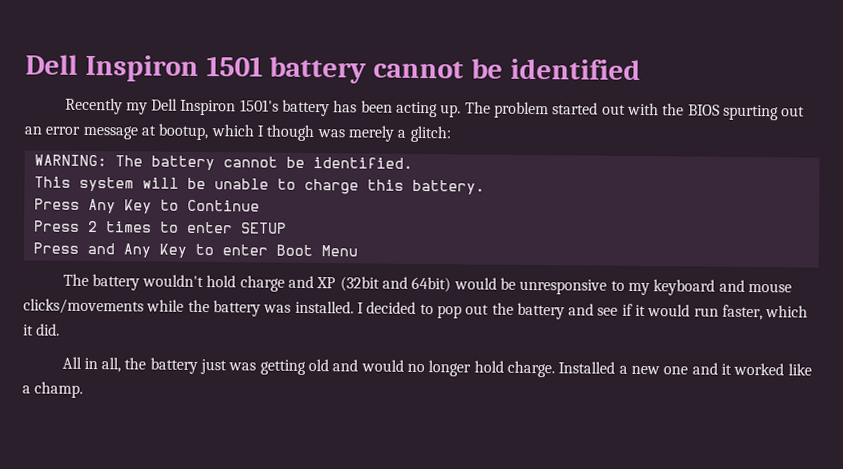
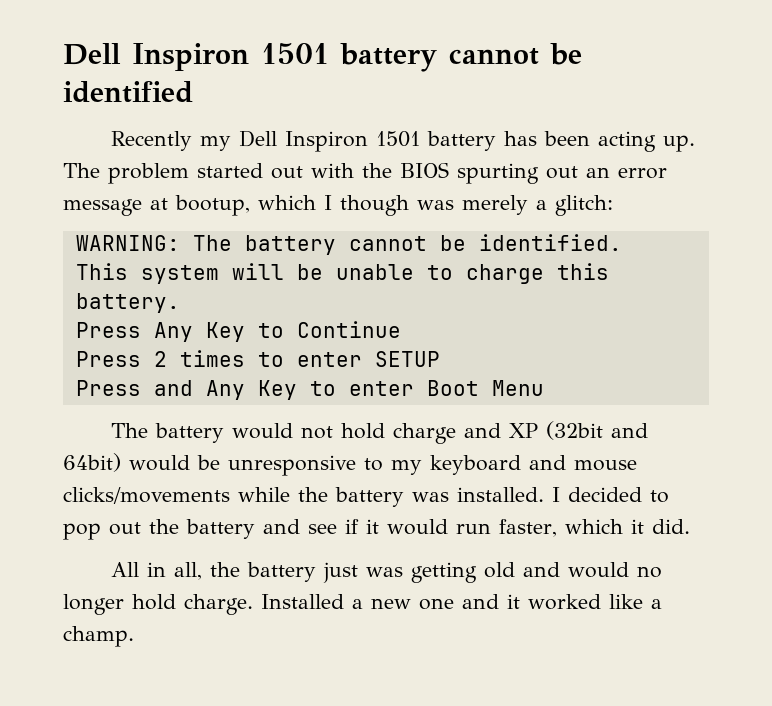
[239,99,279,112] 1501's -> [375,131,420,147] 1501
[142,274,205,288] wouldn't -> [231,423,333,439] would not

